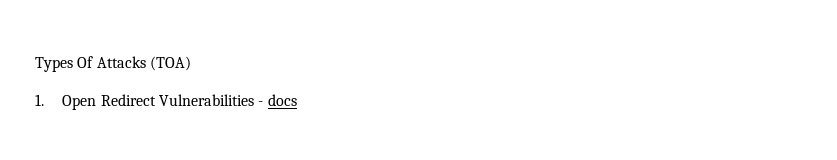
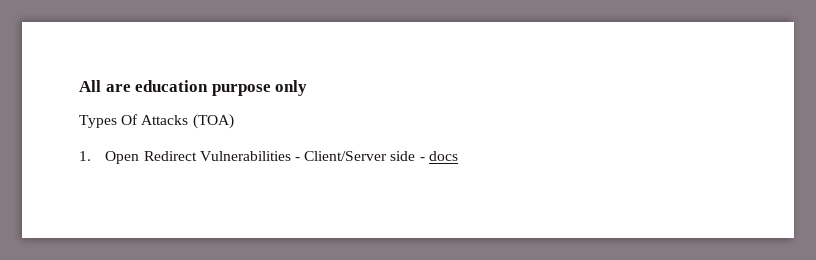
(35, 64) none -> [79,80,308,96] All are education purpose only //
(264, 103) none -> [304,151,425,161] Client/Server side -

